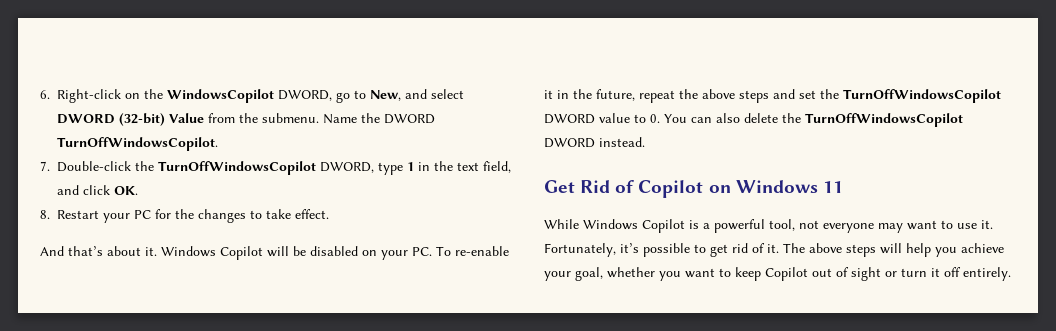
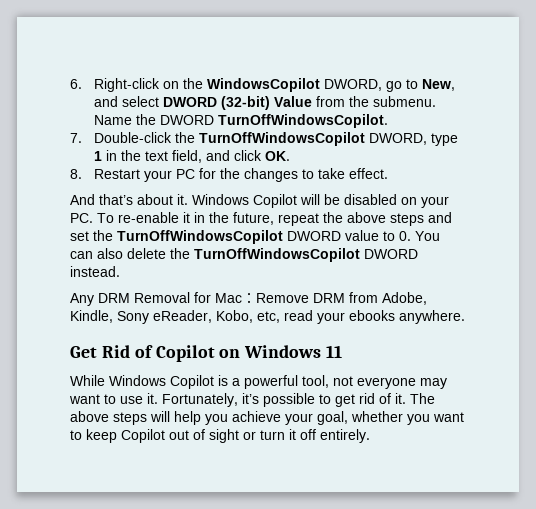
(645, 142) none -> [70,292,427,306] [70,310,465,324] // Any DRM Removal for Mac：Remove DRM from Adobe, Kindle, Sony eReader, Kobo, etc, read your ebooks anywhere.

